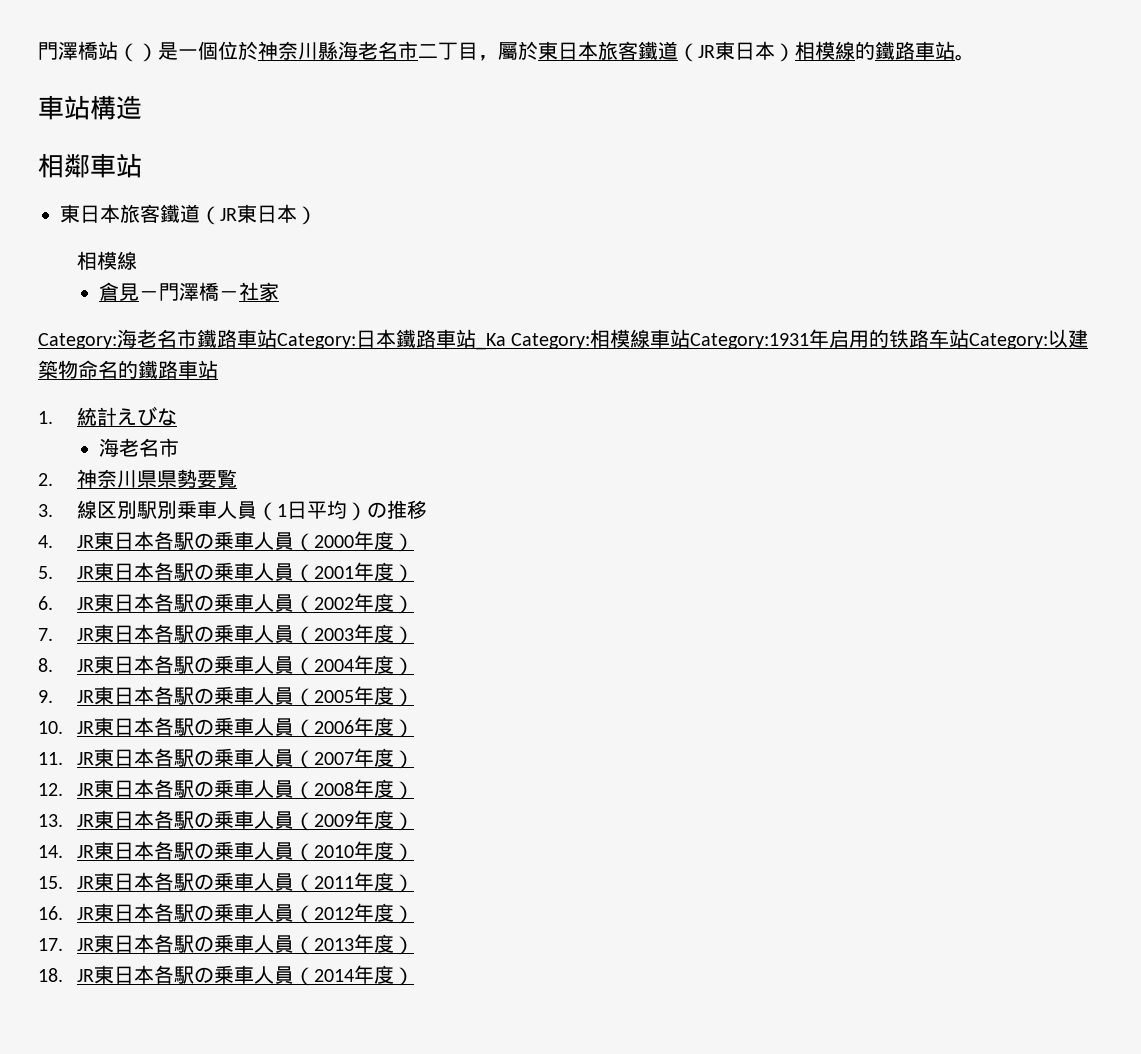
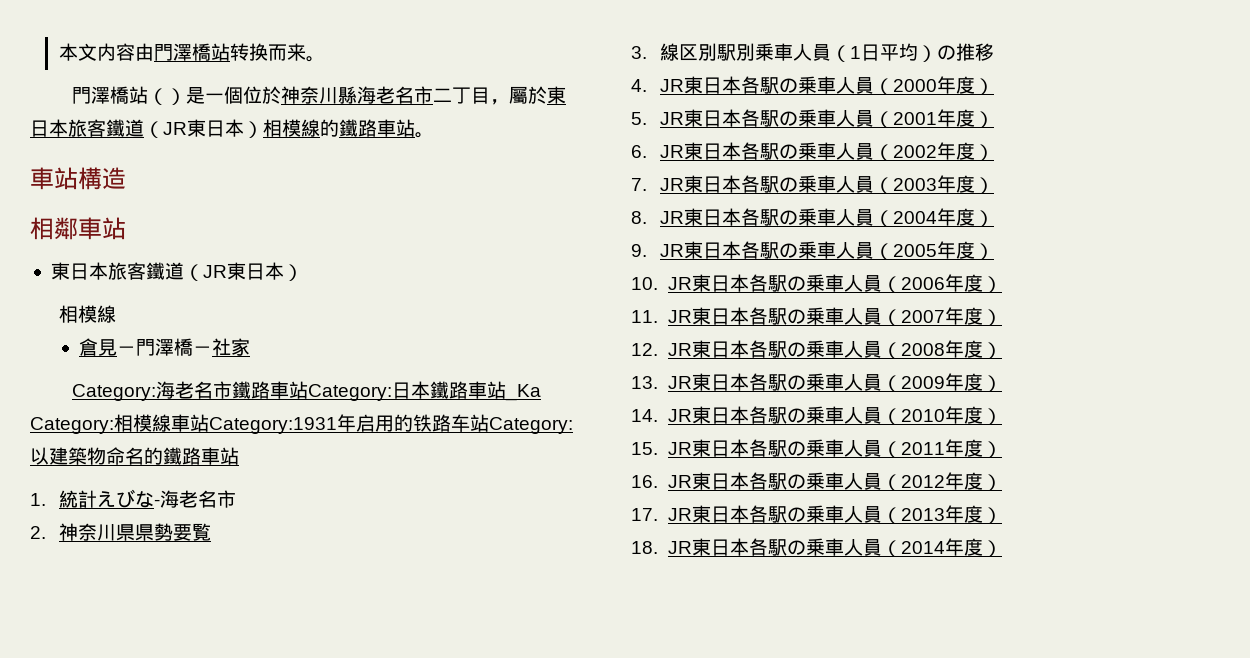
(38, 51) none -> [58,43,325,62] 本文内容由門澤橋站转换而来。 //
(178, 417) // -> [153,499,160,506] -

